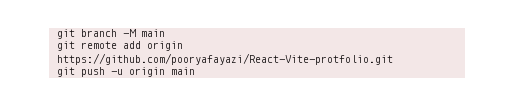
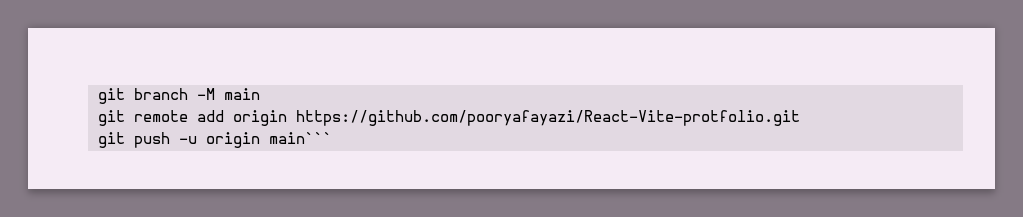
[170,67,195,75] main -> [268,132,332,144] main```

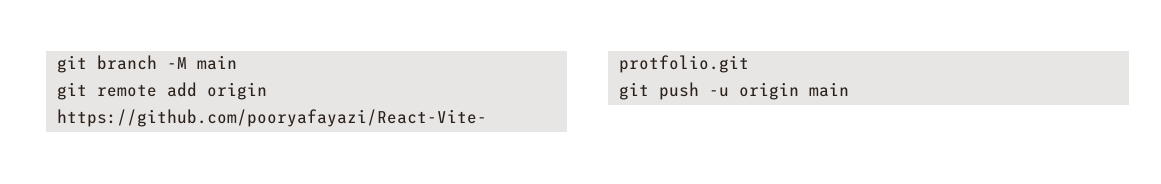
[268,132,332,144] main``` -> [808,82,849,97] main

